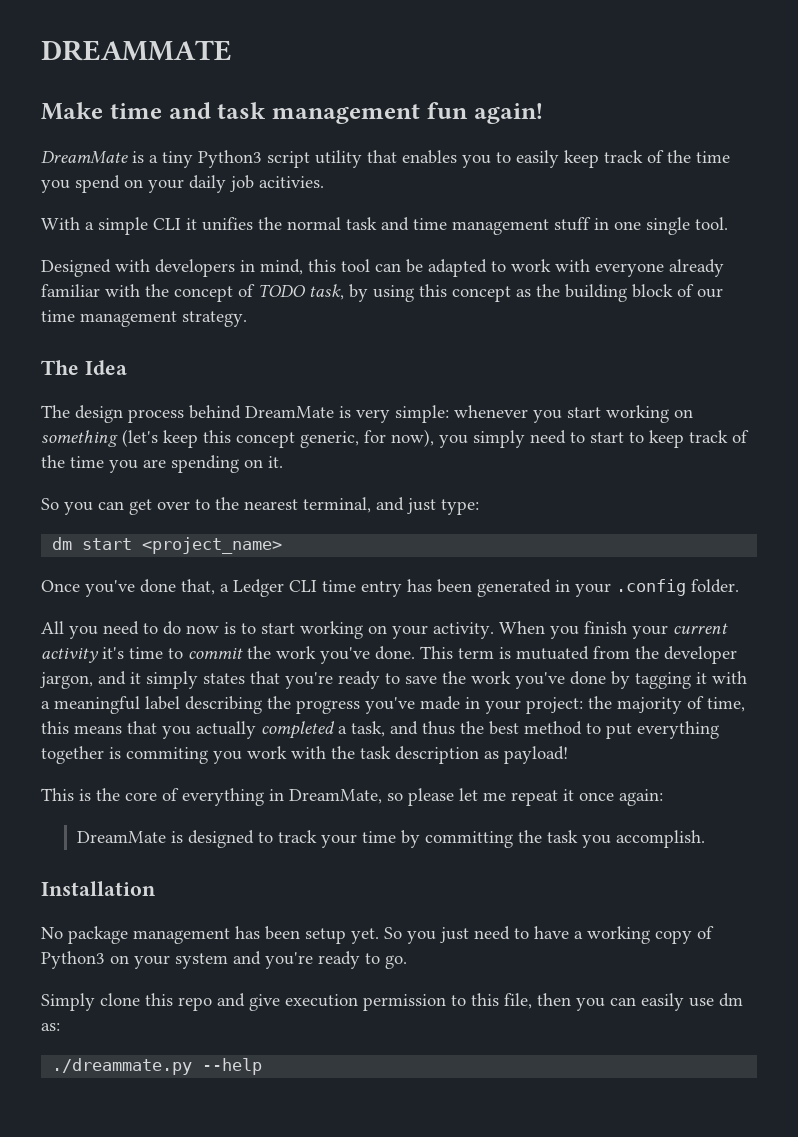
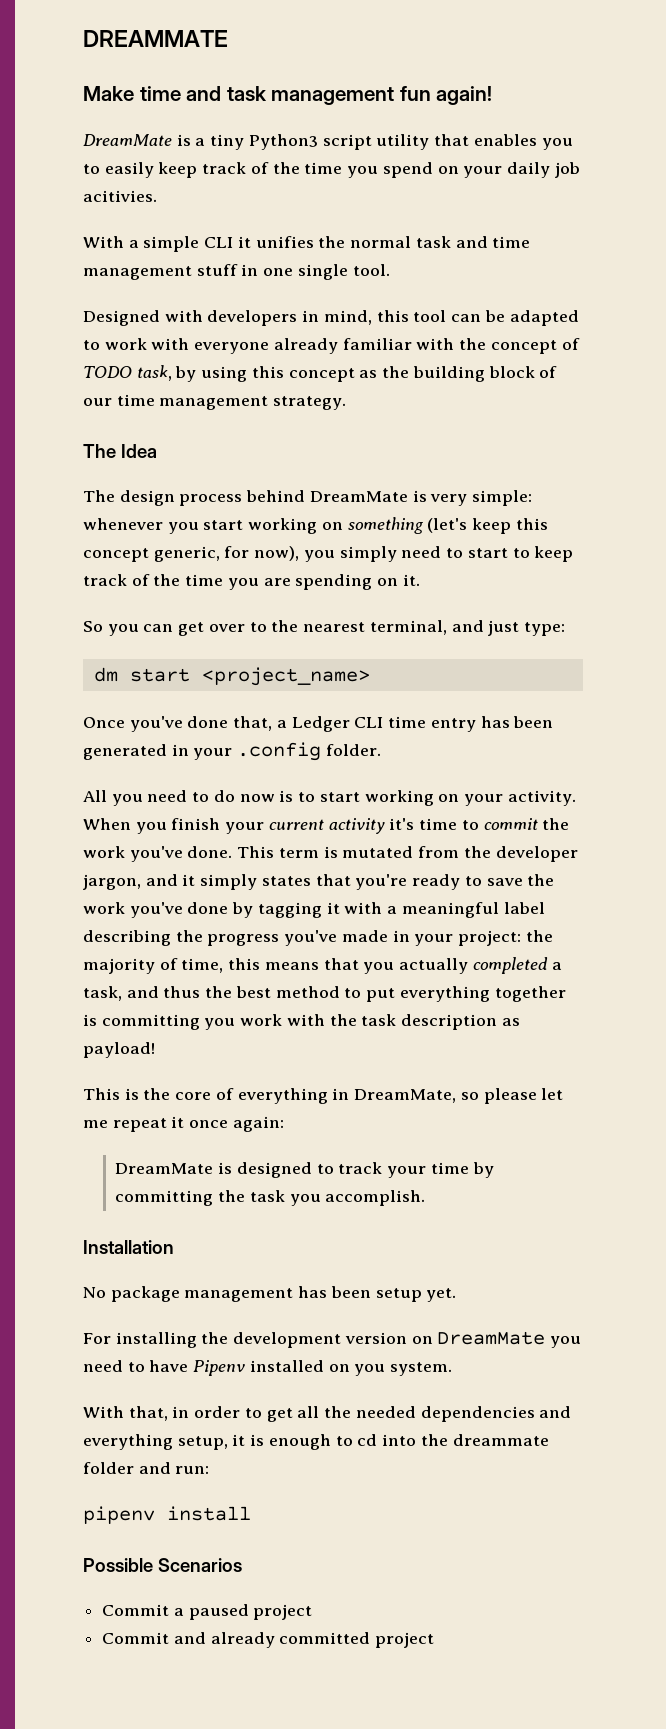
[516,646,589,660] mutuated -> [342,846,414,858] mutated
[126,747,208,764] commiting -> [101,1014,200,1030] committing
[384,926,714,944] [41,951,407,969] [41,993,743,1011] [41,1023,60,1031] [52,1058,263,1075] So you just need to have a working copy of Python3 on your system and you're ready to go. // Simply clone this repo and give execution permission to this file, then you can easily use dm as: // ./dreammate.py --help -> [83,1331,582,1348] [83,1360,453,1376] [83,1406,572,1422] [83,1434,549,1450] [83,1462,210,1474] [83,1506,251,1524] [83,1558,242,1572] [102,1604,313,1620] [102,1632,435,1648] // For installing the development version on DreamMate you need to have Pipenv installed on you system. // With that, in order to get all the needed dependencies and everything setup, it is enough to cd into the dreammate folder and run: // pipenv install // Possible Scenarios // Commit a paused project // Commit and already committed project

